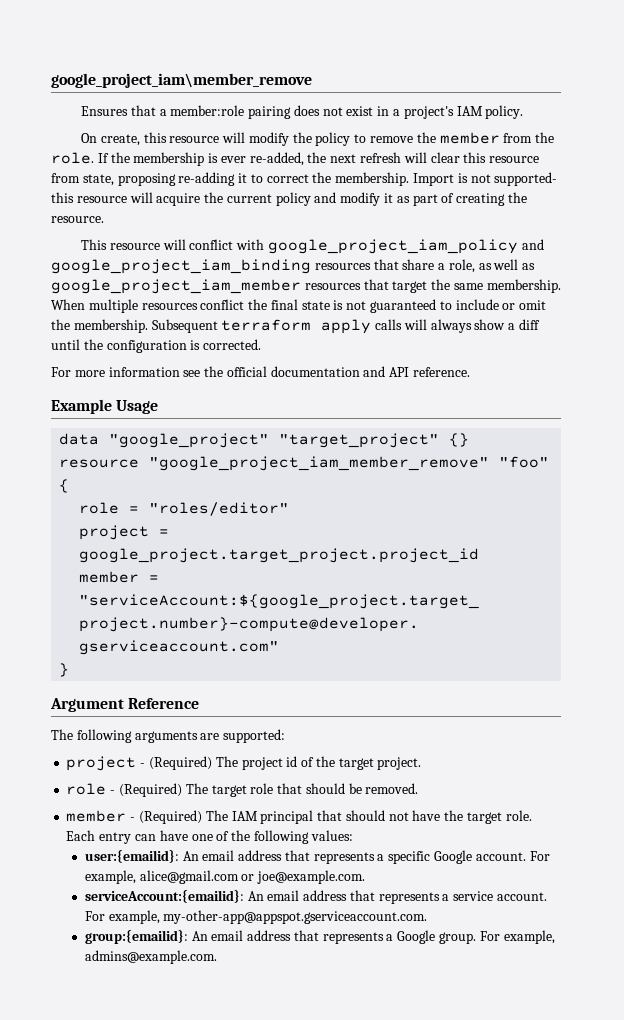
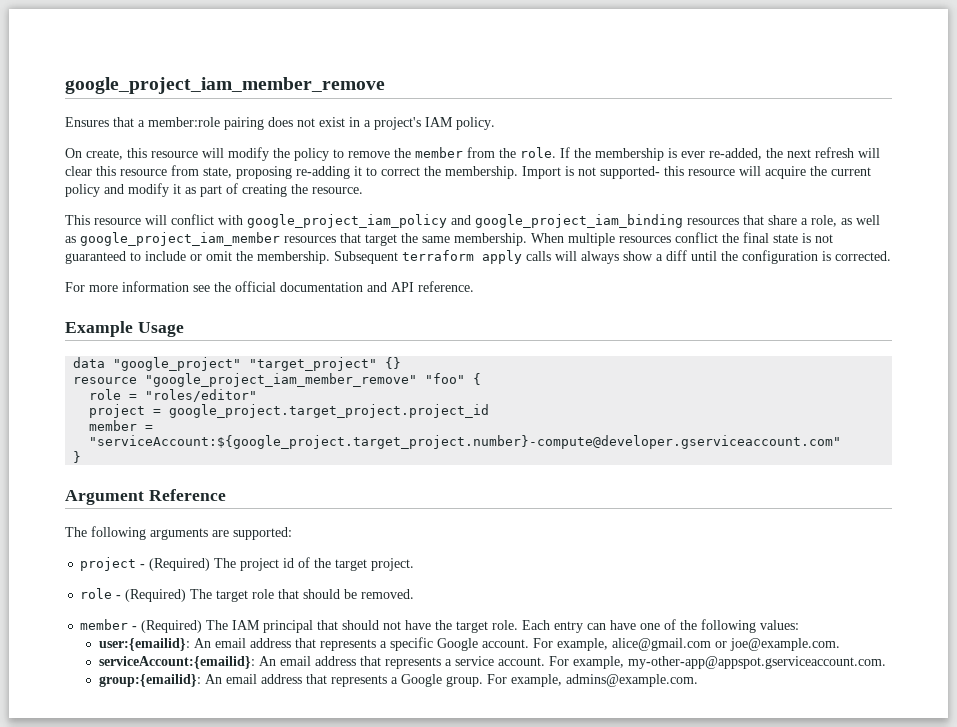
[51,73,312,88] google_project_iam\member_remove -> [65,77,385,94] google_project_iam_member_remove

